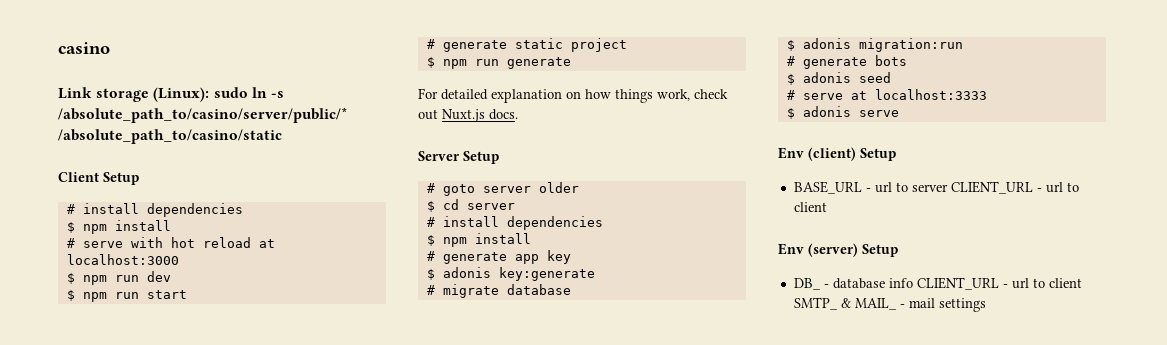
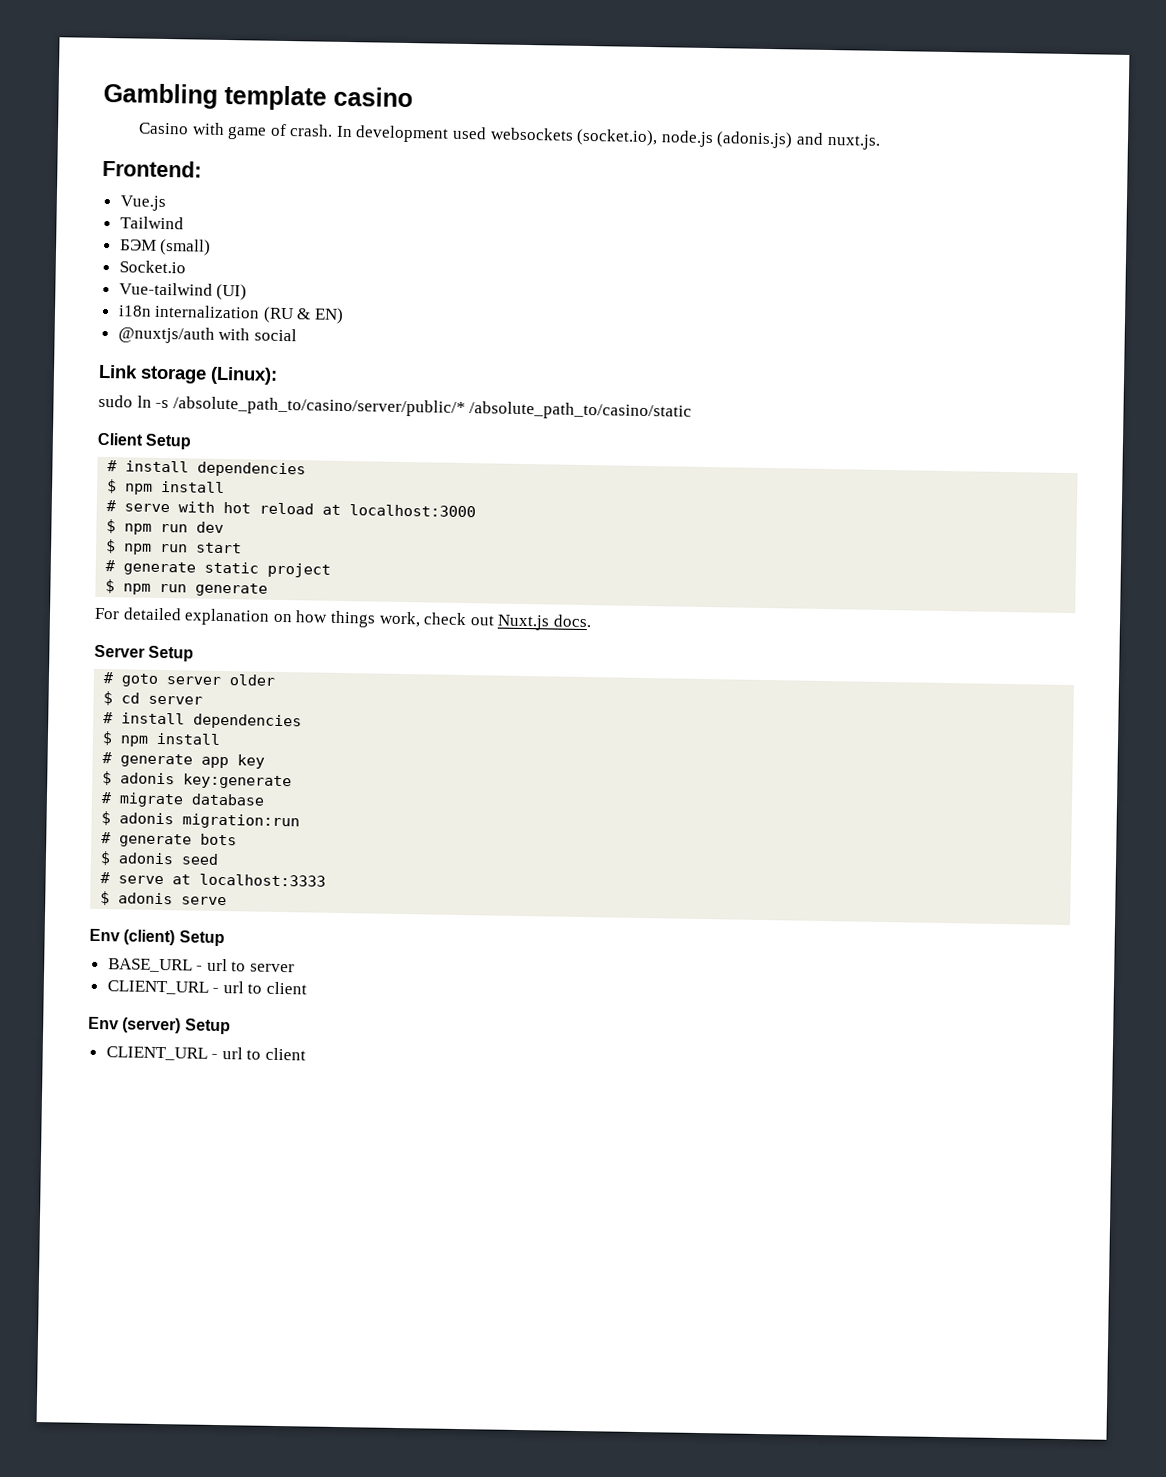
(58, 48) none -> [103,82,327,111] Gambling template
(110, 48) none -> [137,122,881,150] [102,159,202,178] [119,195,166,212] [119,216,184,230] [119,238,212,256] [118,260,186,274] [118,282,248,301] [117,304,345,324] [117,326,297,344] // Casino with game of crash. In development used websockets (socket.io), node.js (adonis.js) and nuxt.js. // Frontend: // Vue.js // Tailwind // БЭМ (small) // Socket.io // Vue-tailwind (UI) // i18n internalization (RU & EN) // @nuxtjs/auth with social
(210, 94) none -> (278, 375) //
(948, 188) none -> (296, 968) //
[793,277,1082,290] [793,297,986,312] DB_ - database info CLIENT_URL - url to client SMTP_ & MAIL_ - mail settings -> [105,1046,307,1061] CLIENT_URL - url to client

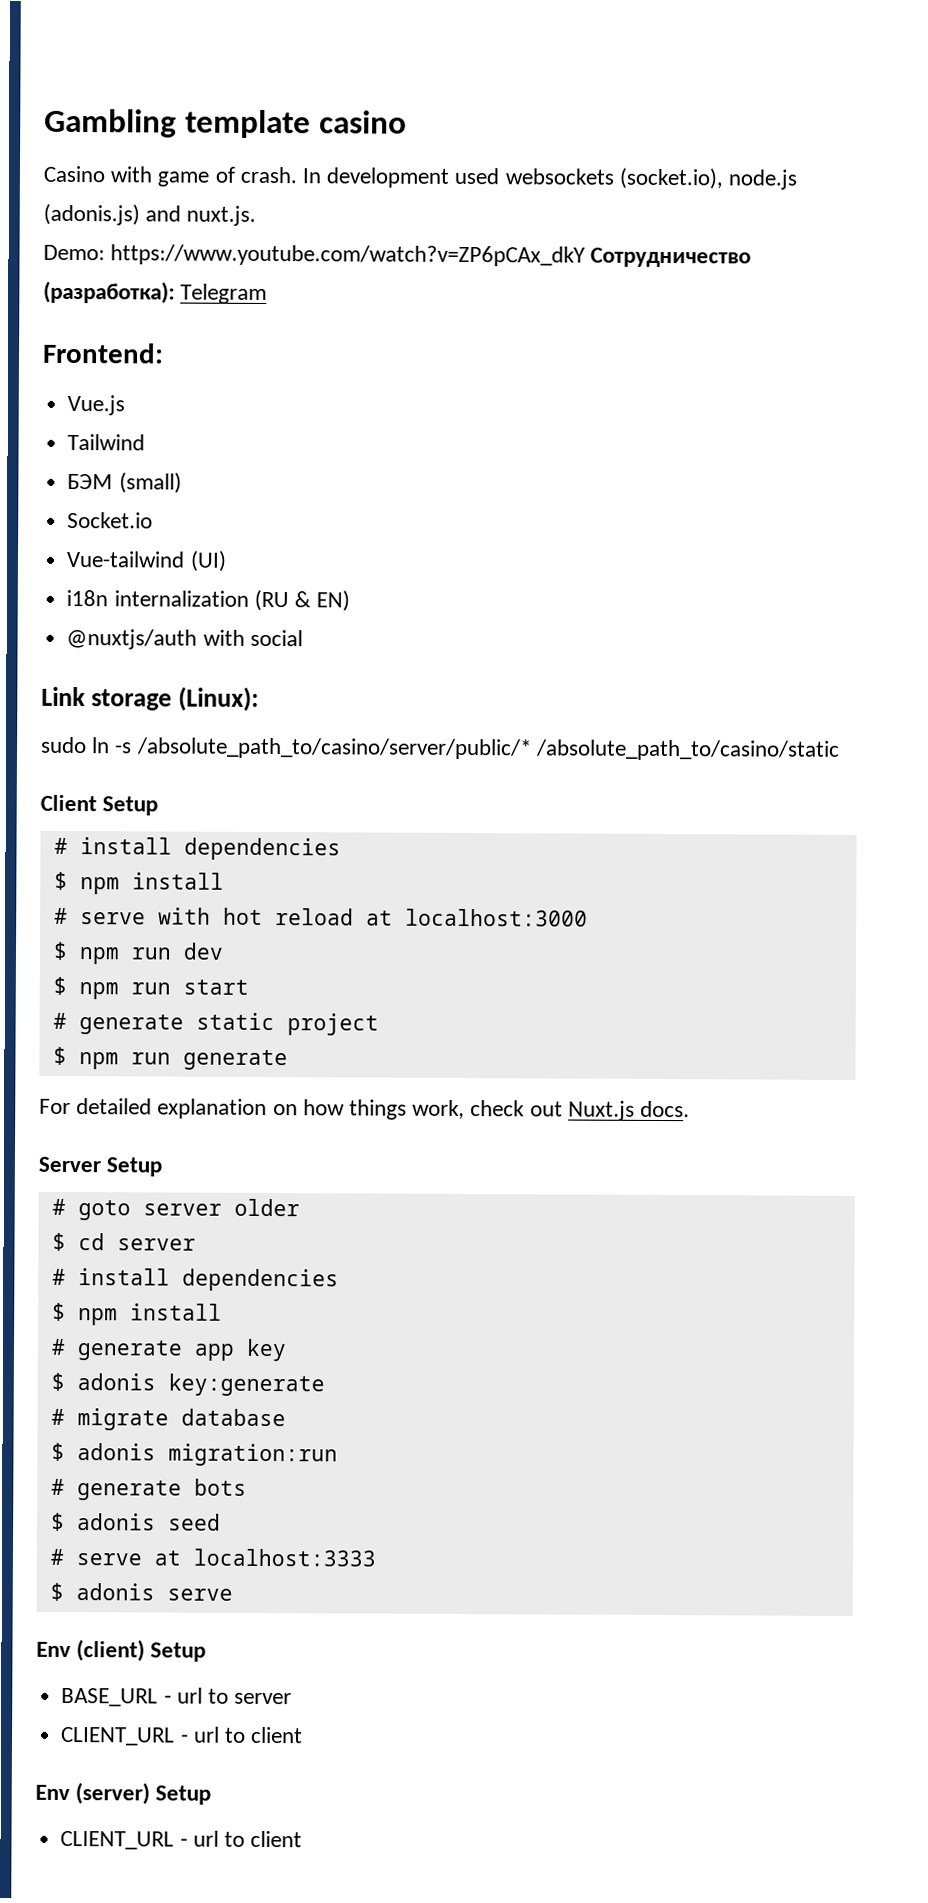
(881, 141) none -> [43,244,752,268] [43,280,268,304] // Demo: https://www.youtube.com/watch?v=ZP6pCAx_dkY Сотрудничество (разработка): Telegram

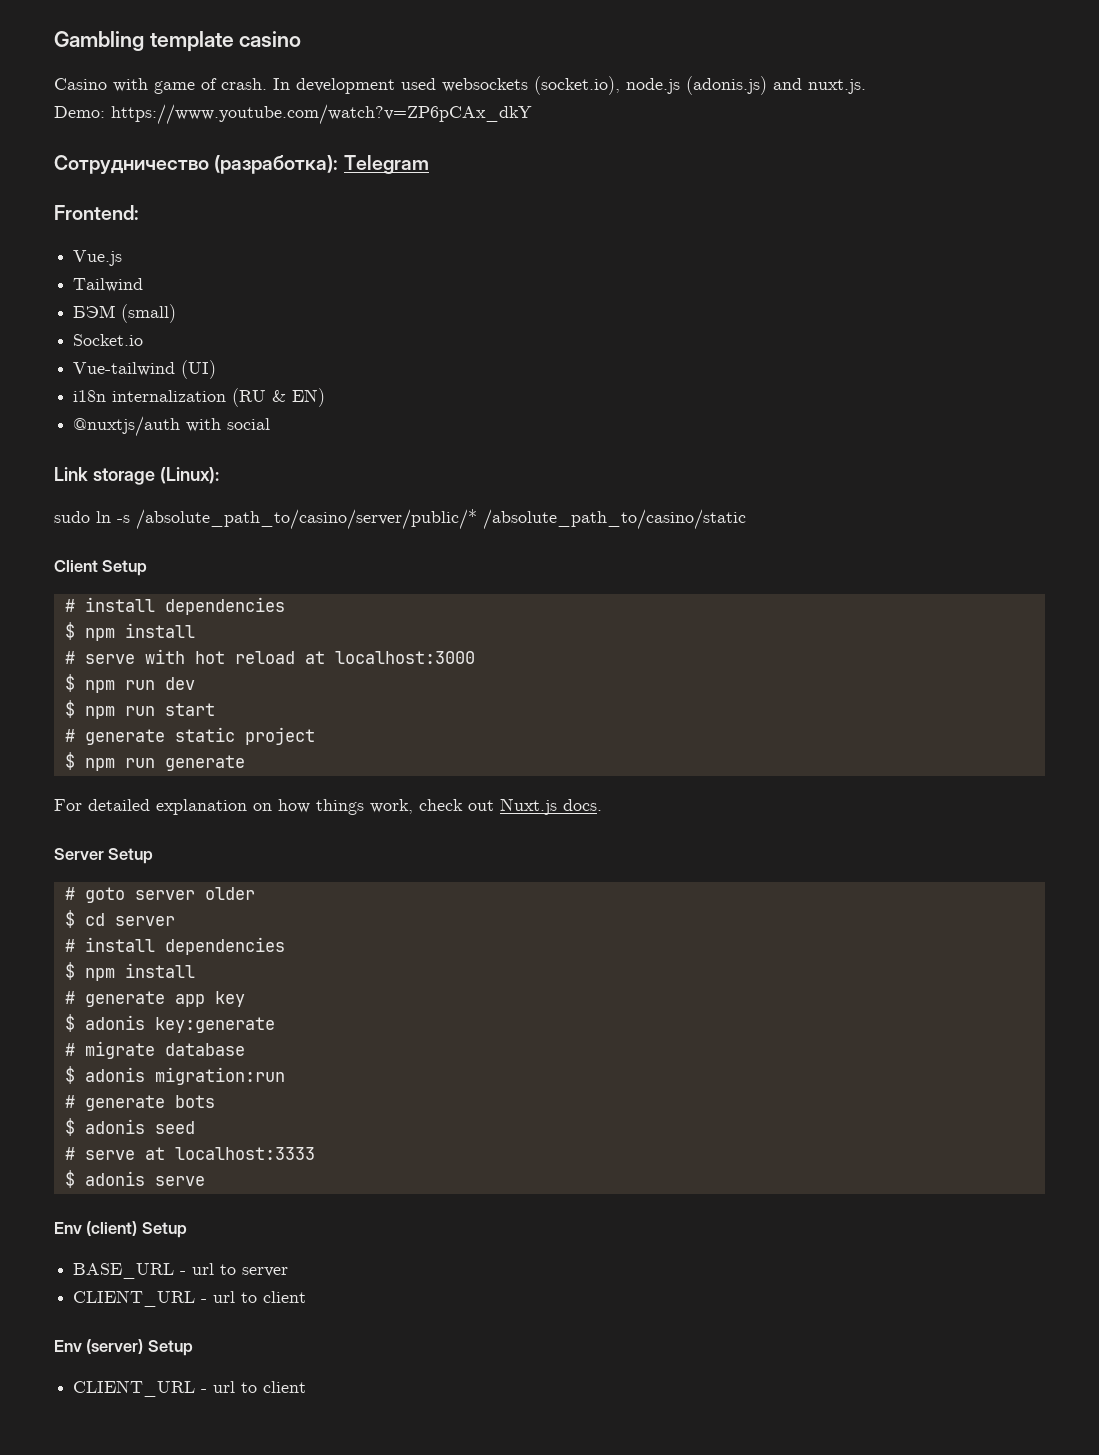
(587, 255) none -> (532, 114) //

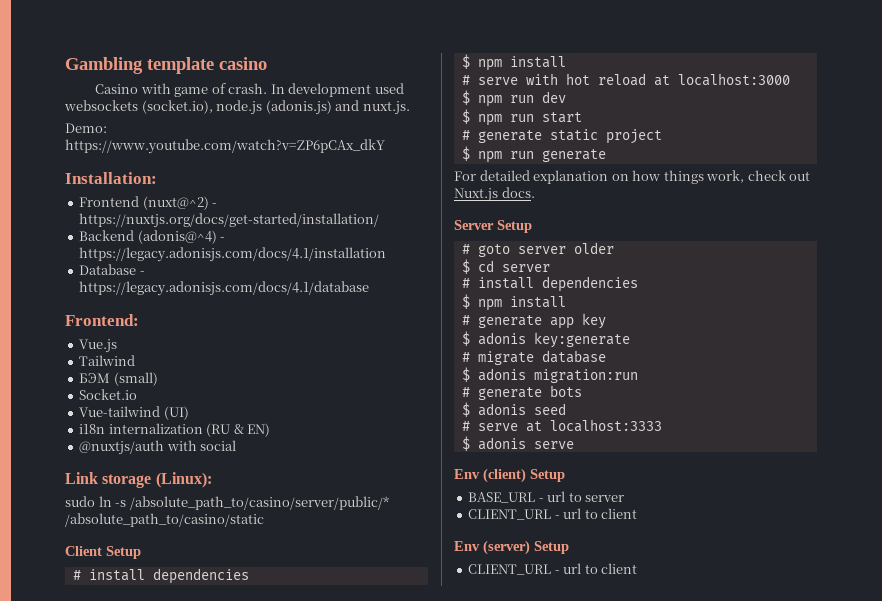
[54,155,429,174] Сотрудничество (разработка): Telegram -> [65,172,157,184] [79,196,218,210] [79,213,380,228] [79,230,226,244] [79,247,387,262] [79,264,145,275] [79,281,370,296] Installation: // Frontend (nuxt@^2) - https://nuxtjs.org/docs/get-started/installation/ // Backend (adonis@^4) - https://legacy.adonisjs.com/docs/4.1/installation // Database - https://legacy.adonisjs.com/docs/4.1/database

